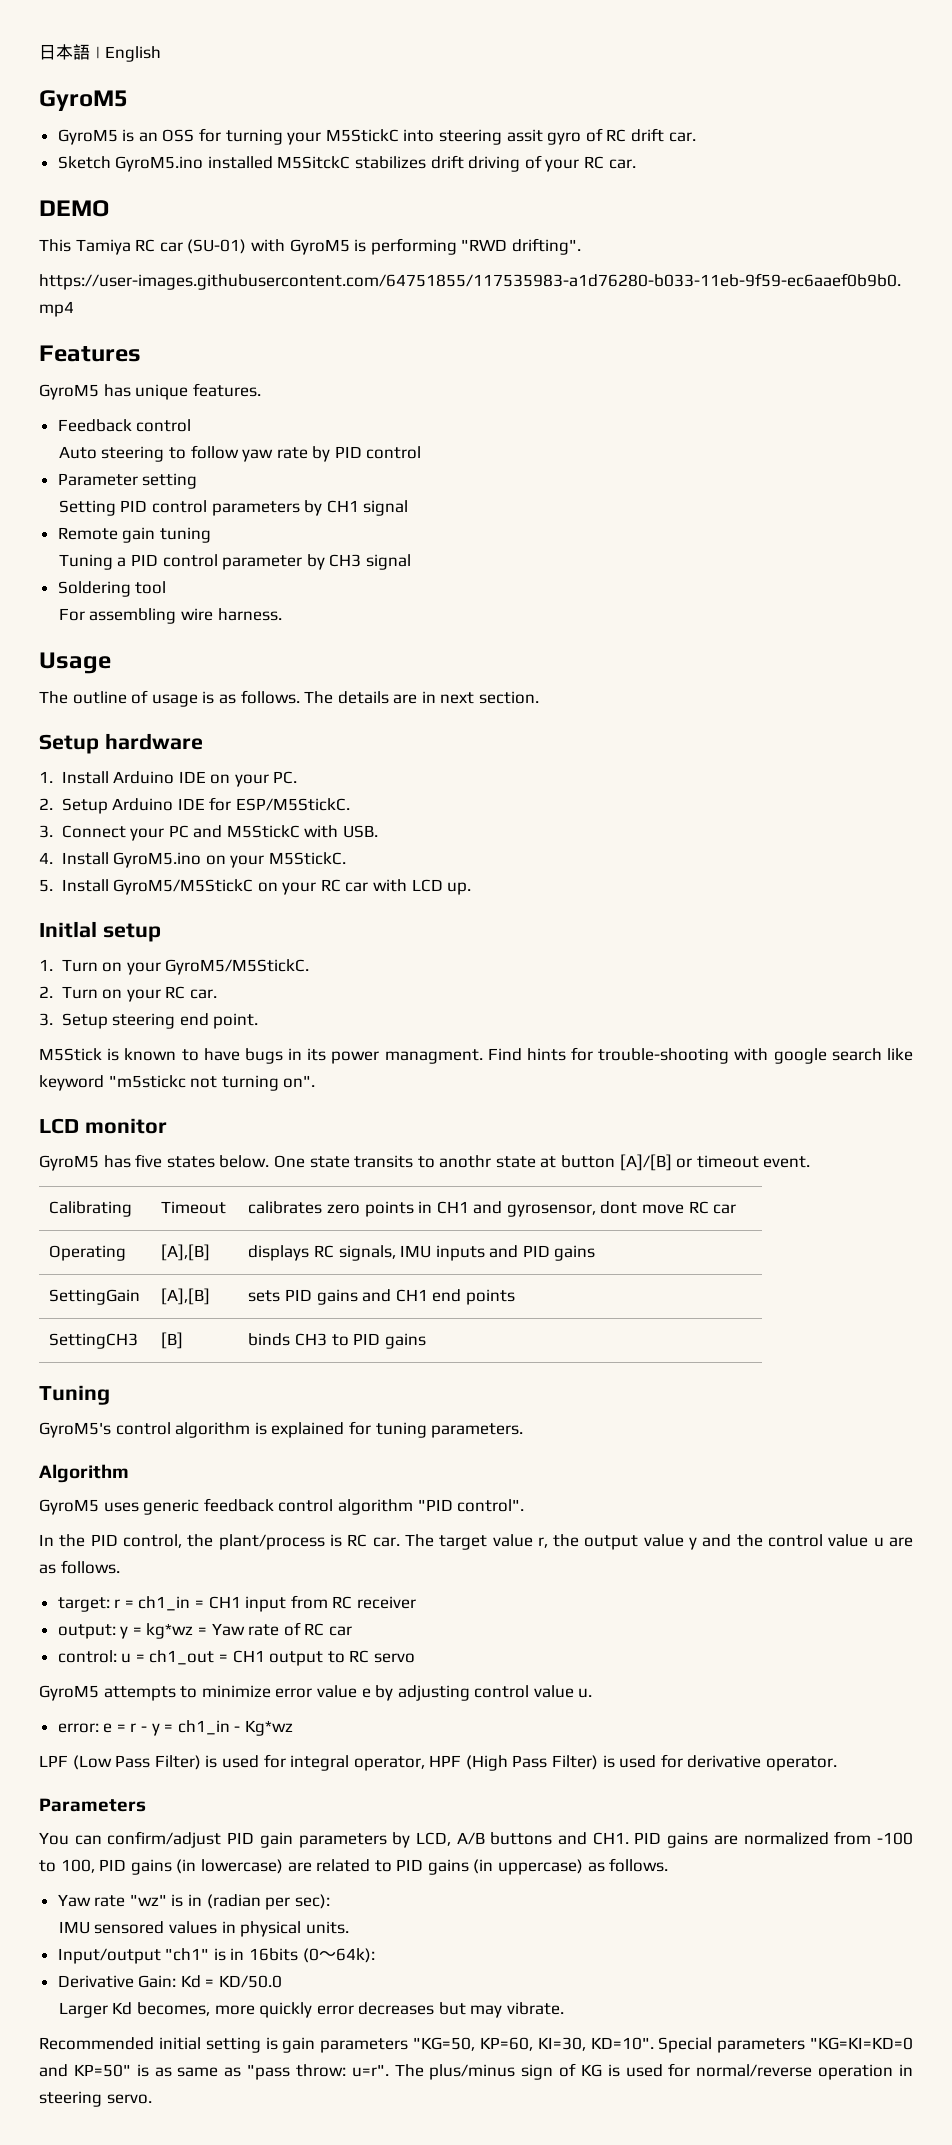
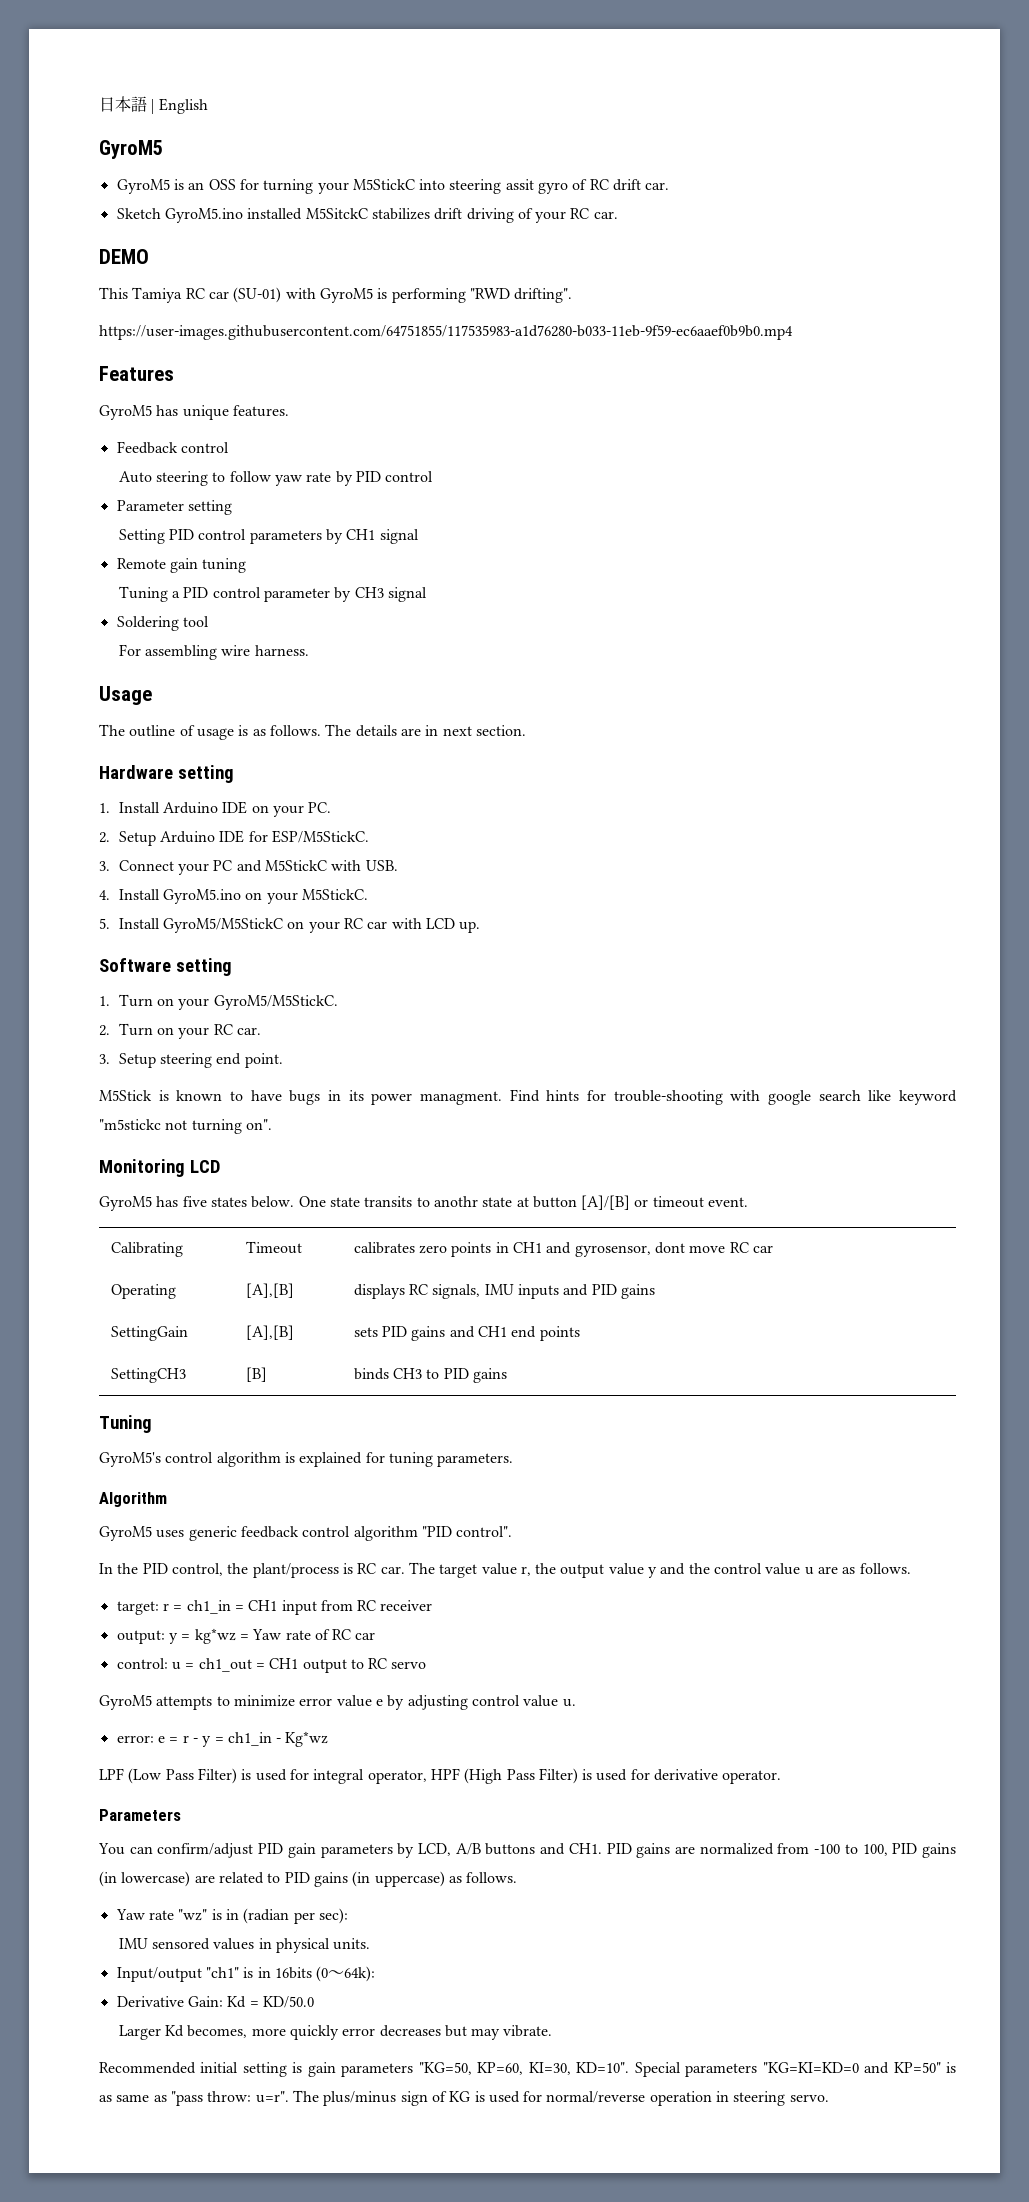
[39,733,203,754] Setup hardware -> [99,765,234,783] Hardware setting
[39,921,161,942] Initlal setup -> [99,958,232,976] Software setting
[39,1118,167,1134] LCD monitor -> [99,1159,220,1177] Monitoring LCD

